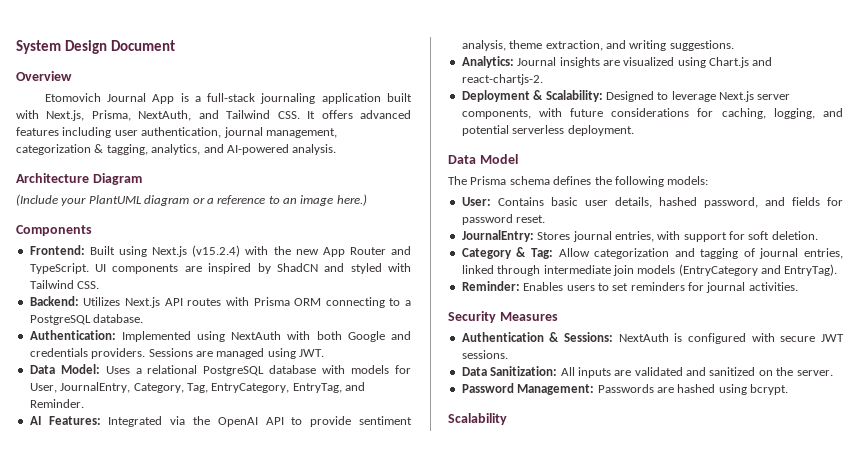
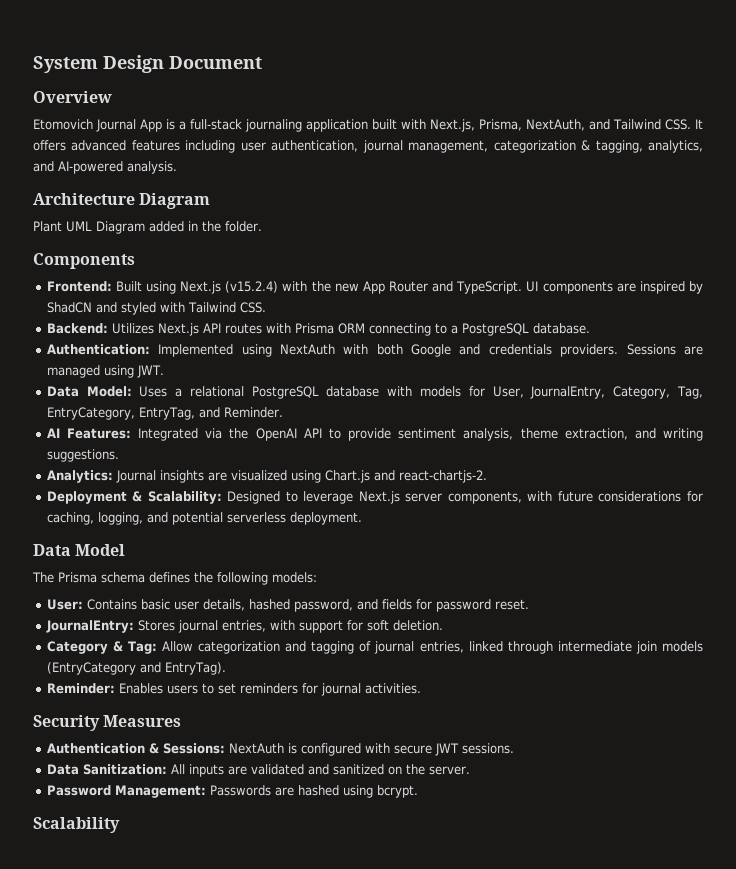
[16,194,367,206] (Include your PlantUML diagram or a reference to an image here.) -> [33,221,262,234] Plant UML Diagram added in the folder.

